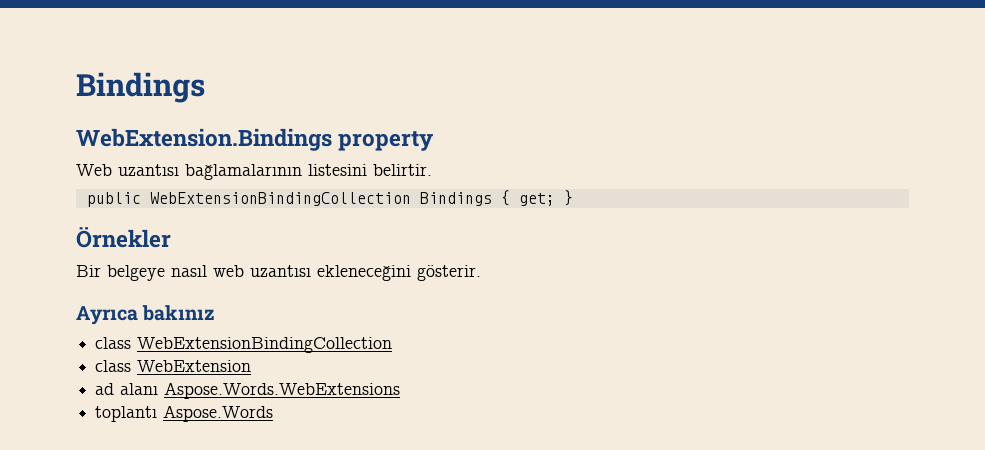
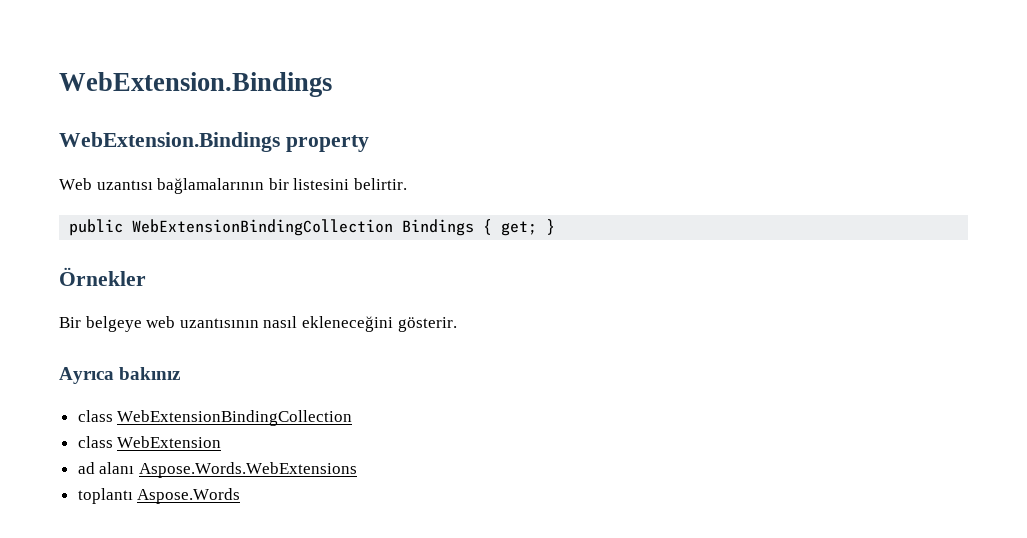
[76,72,205,103] Bindings -> [59,72,332,97] WebExtension.Bindings
(302, 172) none -> [268,178,289,190] bir
[171,265,311,277] nasıl web uzantısı -> [146,316,298,328] web uzantısının nasıl

